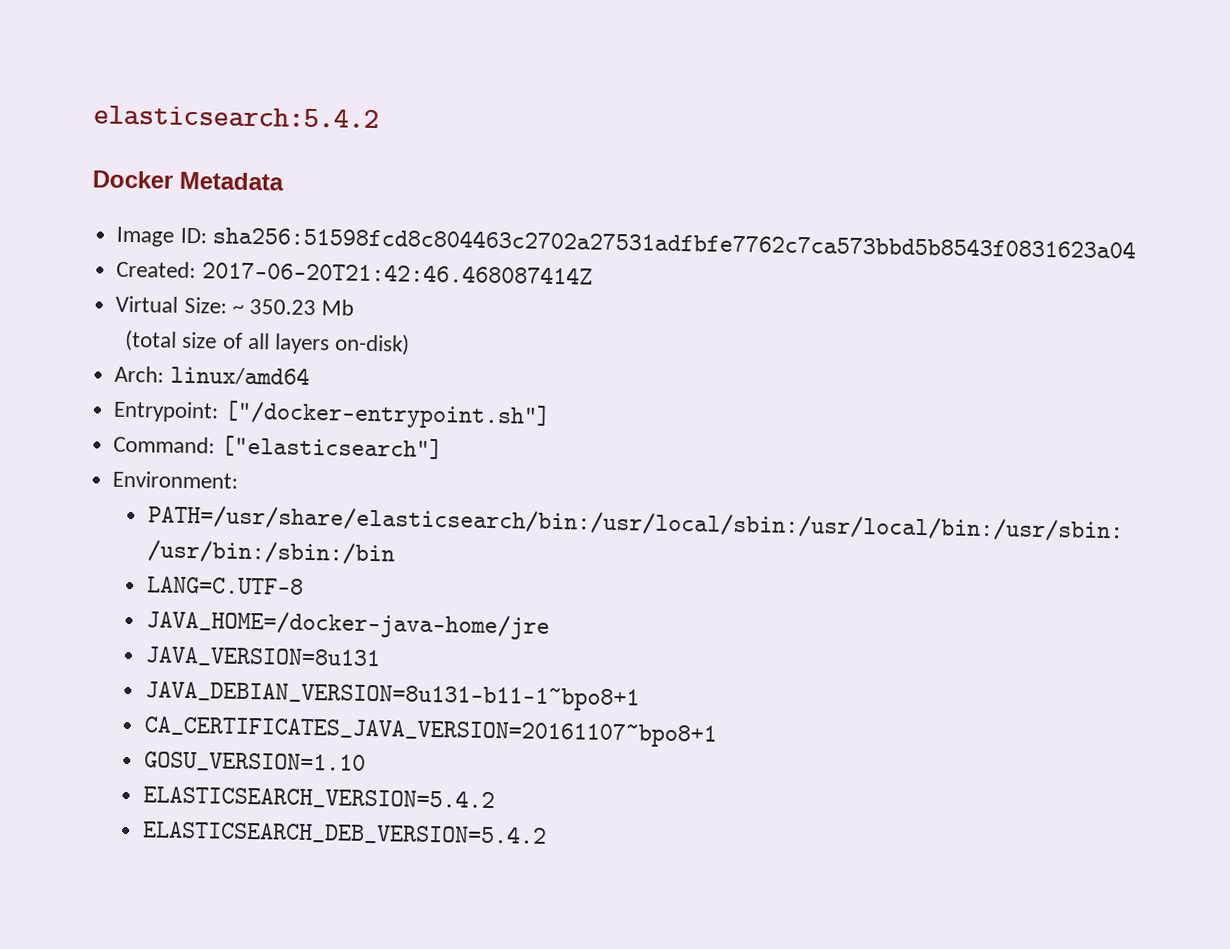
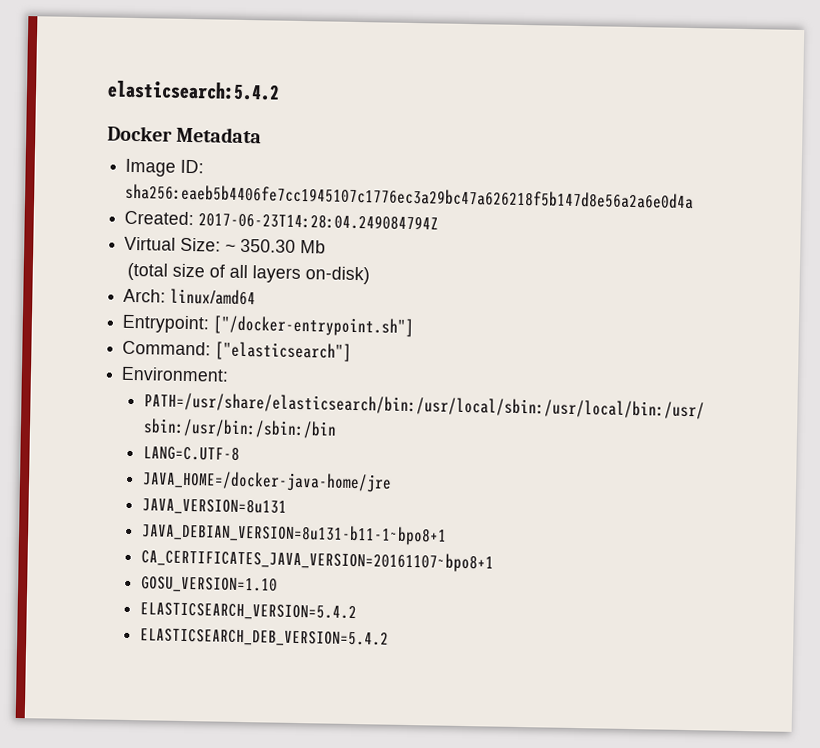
[211,226,1136,259] sha256:51598fcd8c804463c2702a27531adfbfe7762c7ca573bbd5b8543f0831623a04 -> [125,183,695,210] sha256:eaeb5b4406fe7cc1945107c1776ec3a29bc47a626218f5b147d8e56a2a6e0d4a
[201,261,593,285] 2017-06-20T21:42:46.468087414Z -> [198,212,440,231] 2017-06-23T14:28:04.249084794Z
[248,298,316,316] 350.23 -> [240,238,297,253] 350.30

